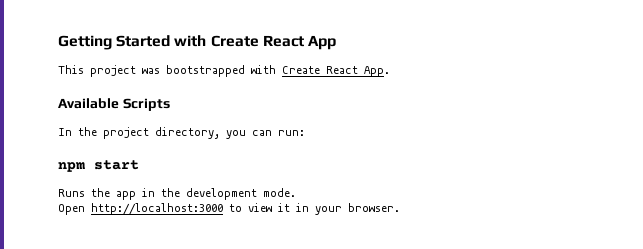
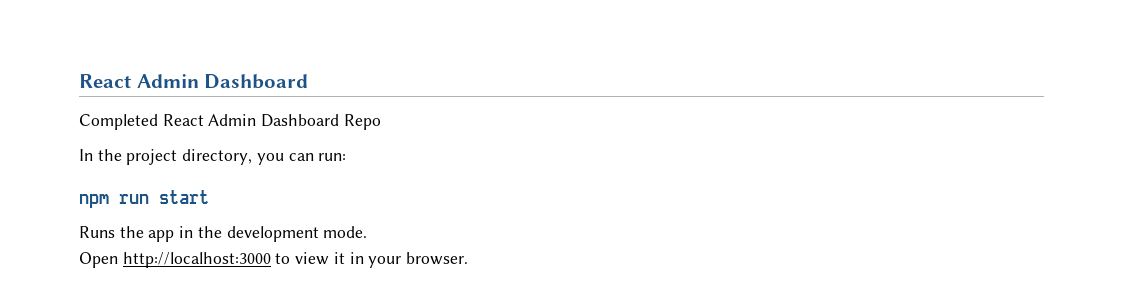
[58,35,336,50] [58,65,390,77] [58,98,170,111] Getting Started with Create React App // This project was bootstrapped with Create React App. // Available Scripts -> [79,74,309,89] [79,114,381,130] React Admin Dashboard // Completed React Admin Dashboard Repo
(85, 167) none -> [119,194,149,204] run

